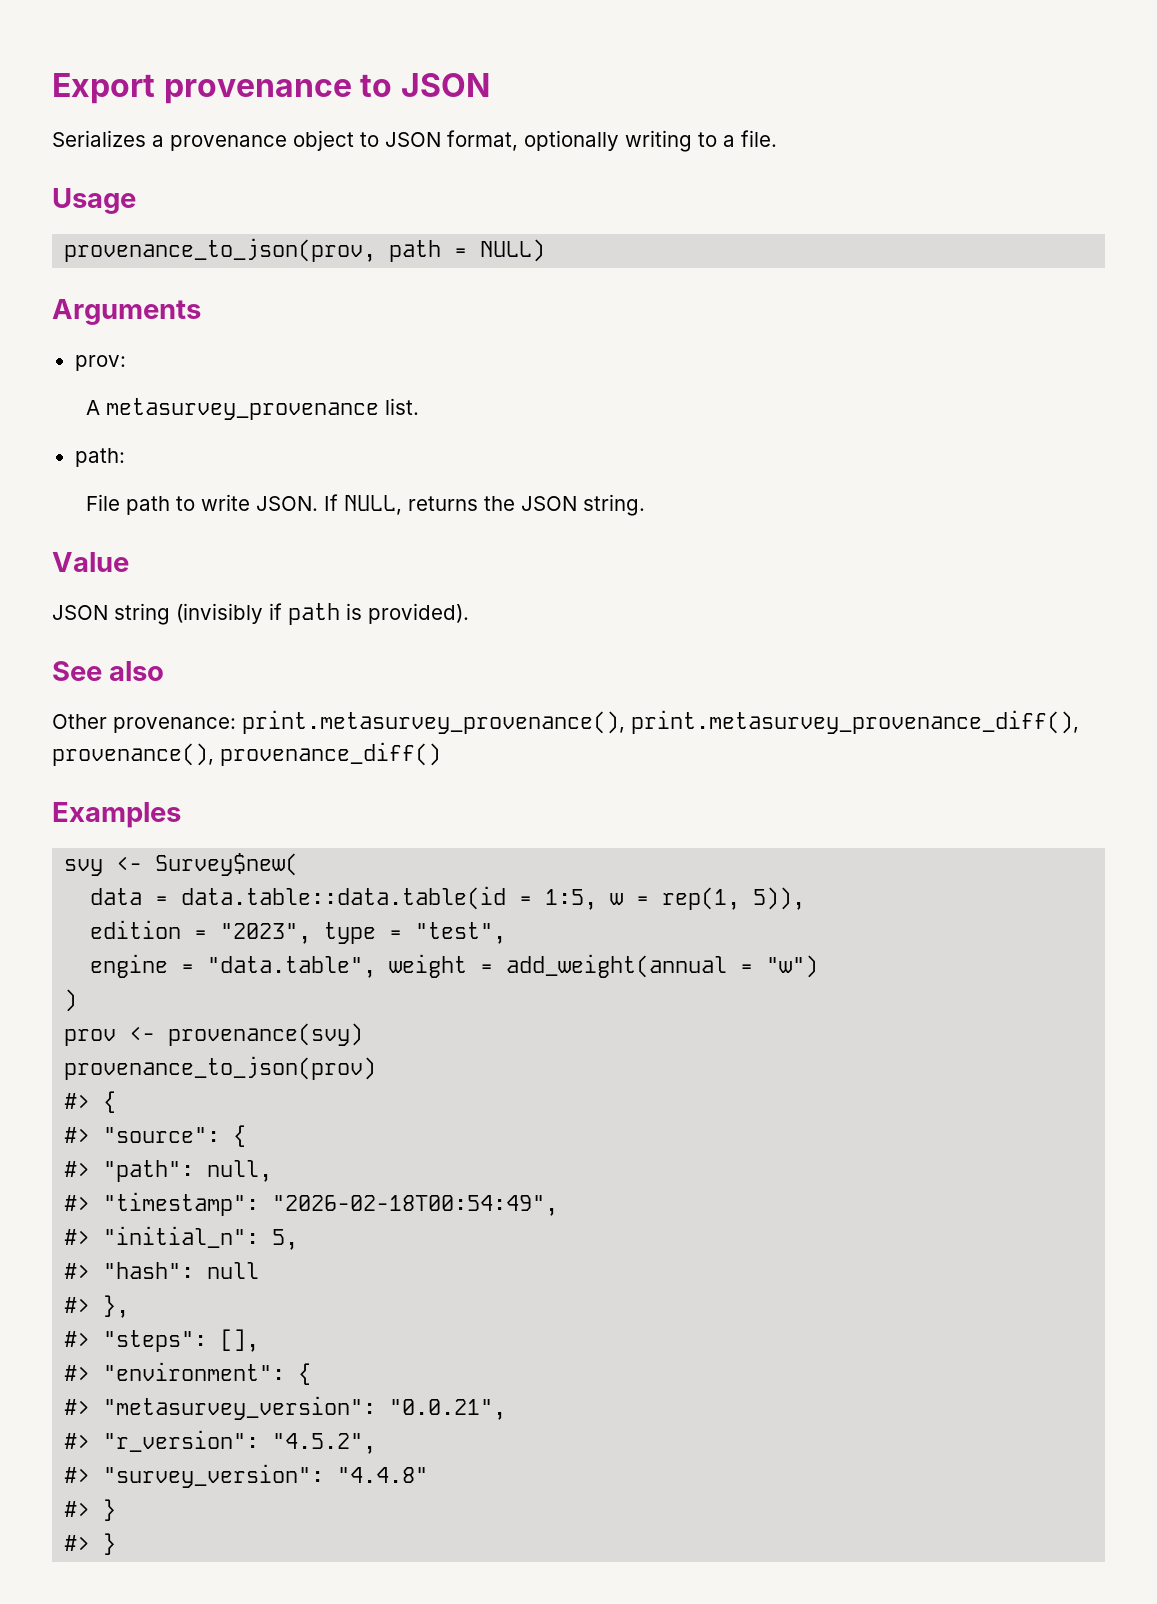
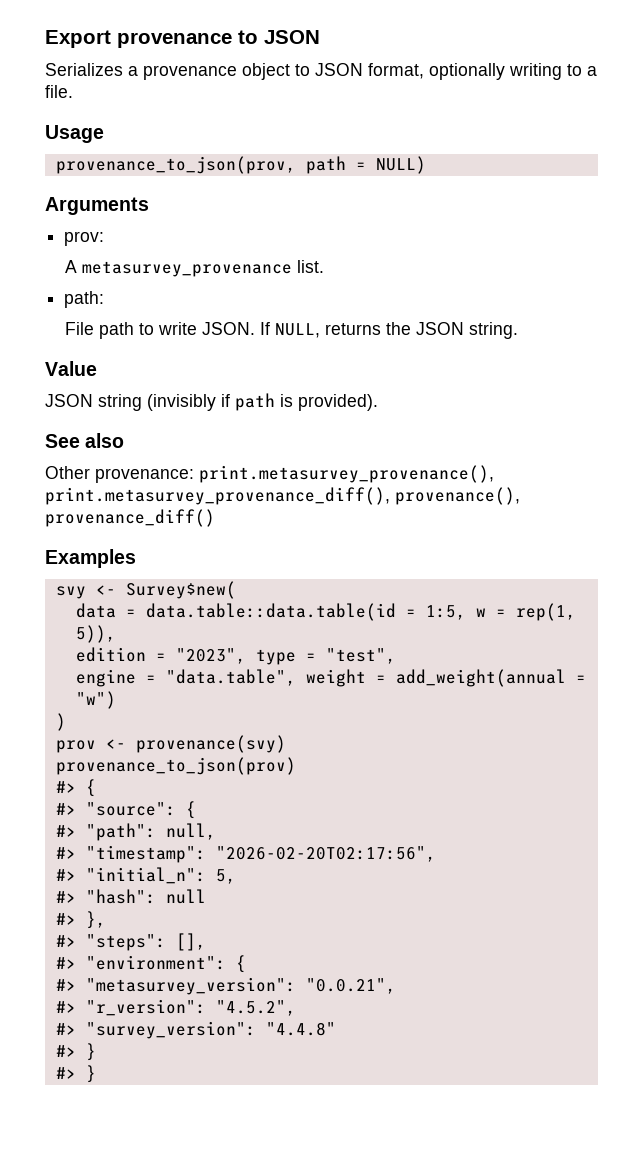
[272,1195,559,1216] "2026-02-18T00:54:49", -> [215,846,436,862] "2026-02-20T02:17:56",

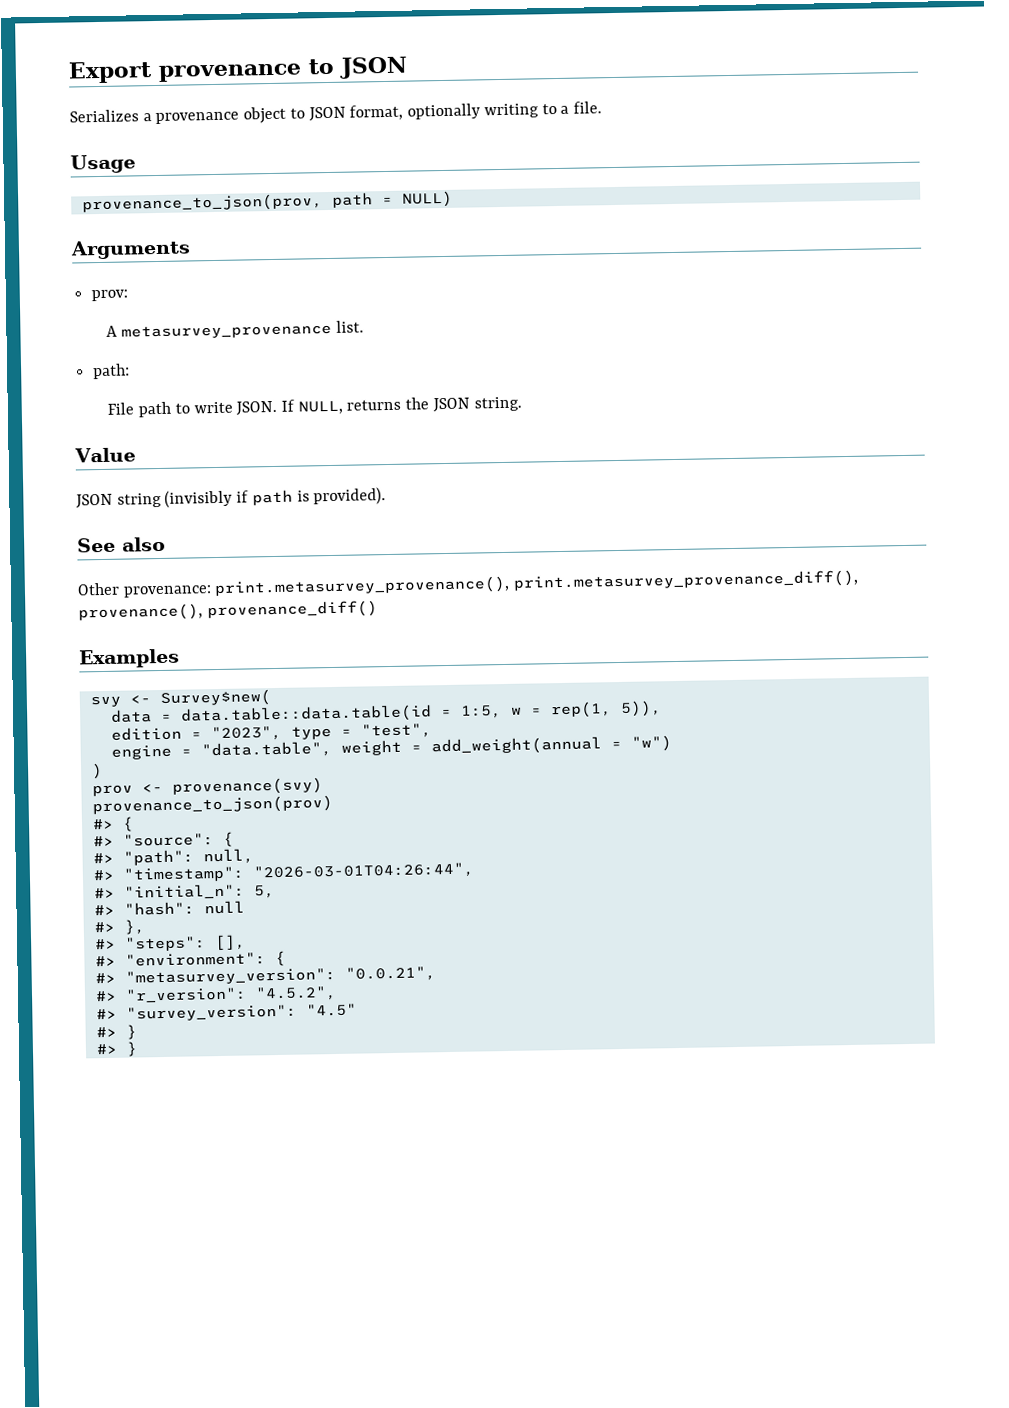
[215,846,436,862] "2026-02-20T02:17:56", -> [252,862,475,881] "2026-03-01T04:26:44",
[265,1022,336,1036] "4.4.8" -> [305,1003,357,1017] "4.5"

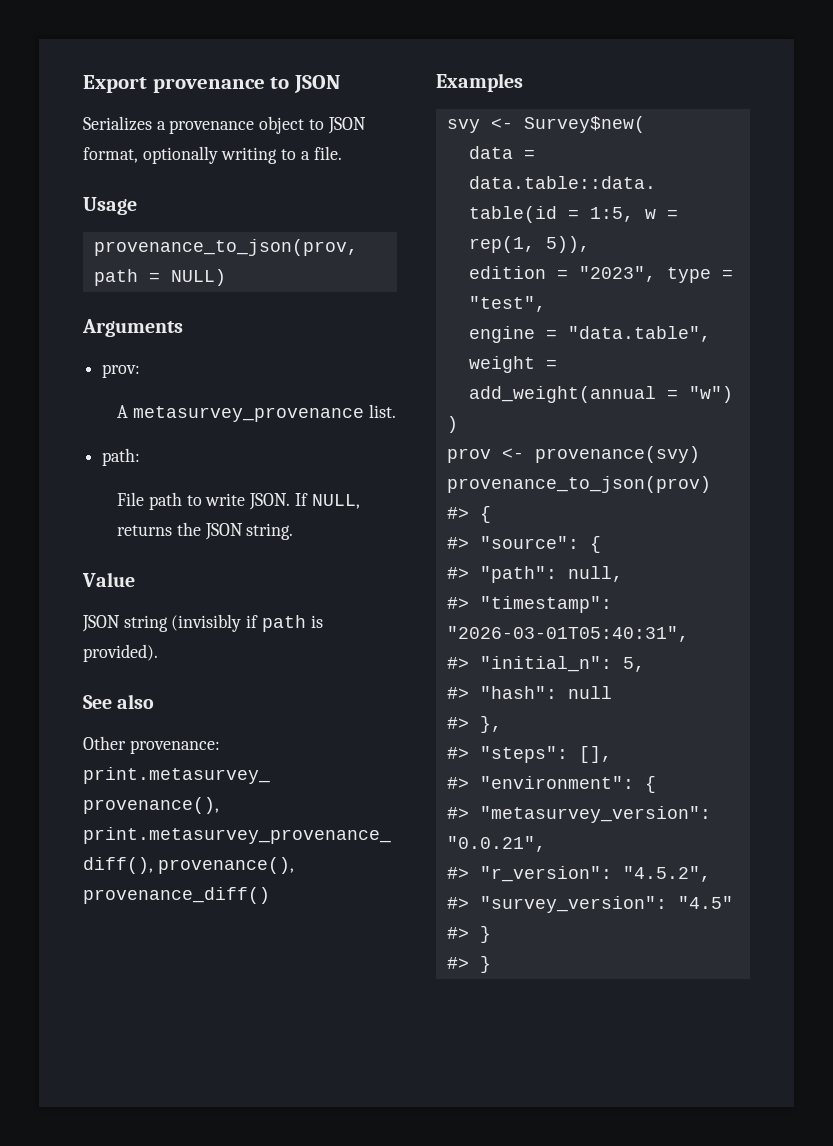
[252,862,475,881] "2026-03-01T04:26:44", -> [446,626,689,642] "2026-03-01T05:40:31",

